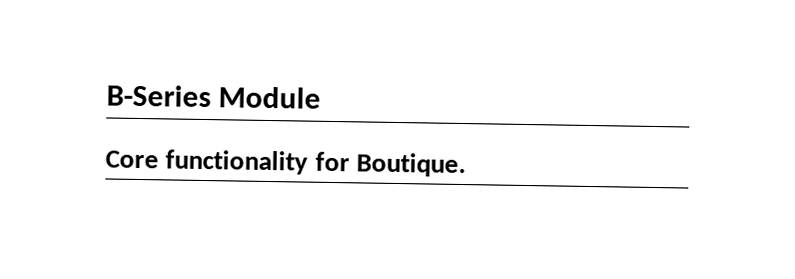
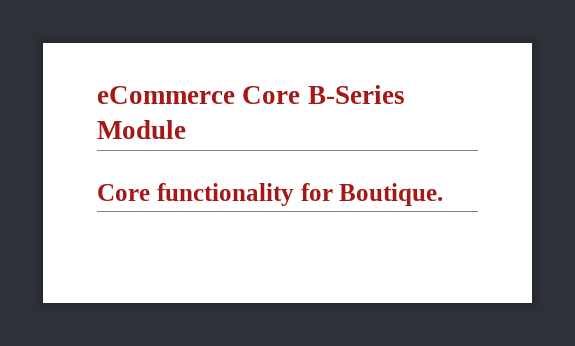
(106, 96) none -> [97,86,301,104] eCommerce Core

